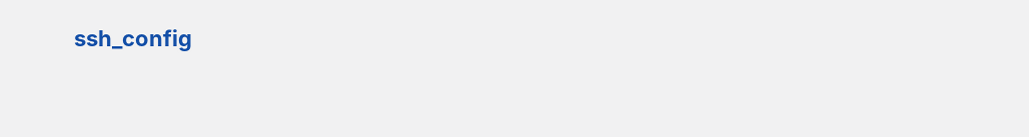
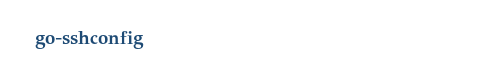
[73,29,192,52] ssh_config -> [35,31,144,49] go-sshconfig

